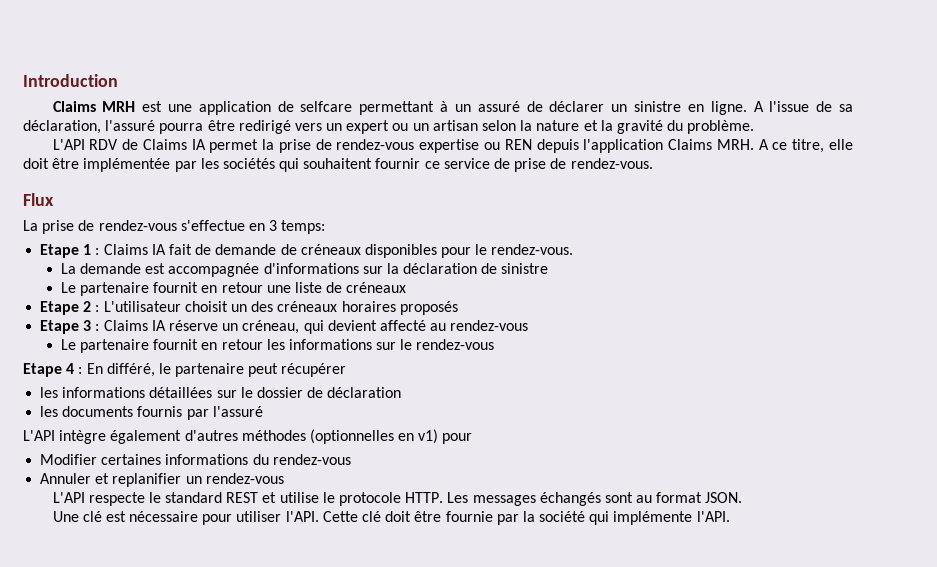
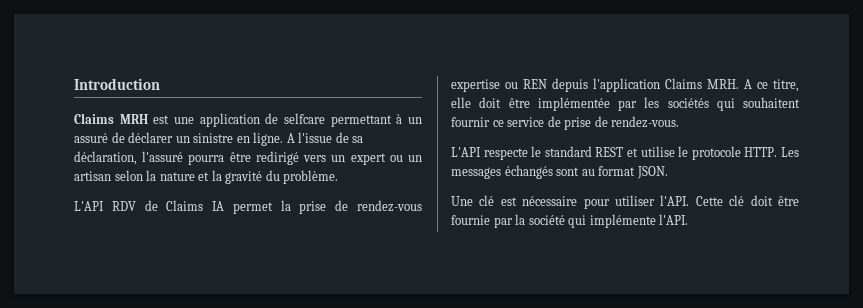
[23,193,54,206] [23,220,326,234] [40,244,574,258] [60,263,549,277] [60,282,407,296] [40,301,458,315] [40,320,529,334] [60,339,495,353] [23,363,347,377] [40,387,402,398] [40,406,263,420] [23,429,473,444] [40,454,351,465] [40,473,284,487] // Flux // La prise de rendez-vous s'effectue en 3 temps: // Etape 1 : Claims IA fait de demande de créneaux disponibles pour le rendez-vous. // La demande est accompagnée d'informations sur la déclaration de sinistre // Le partenaire fournit en retour une liste de créneaux // Etape 2 : L'utilisateur choisit un des créneaux horaires proposés // Etape 3 : Claims IA réserve un créneau, qui devient affecté au rendez-vous // Le partenaire fournit en retour les informations sur le rendez-vous // Etape 4 : En différé, le partenaire peut récupérer // les informations détaillées sur le dossier de déclaration // les documents fournis par l'assuré // L'API intègre également d'autres méthodes (optionnelles en v1) pour // Modifier certaines informations du rendez-vous // Annuler et replanifier un rendez-vous -> (680, 122) none

